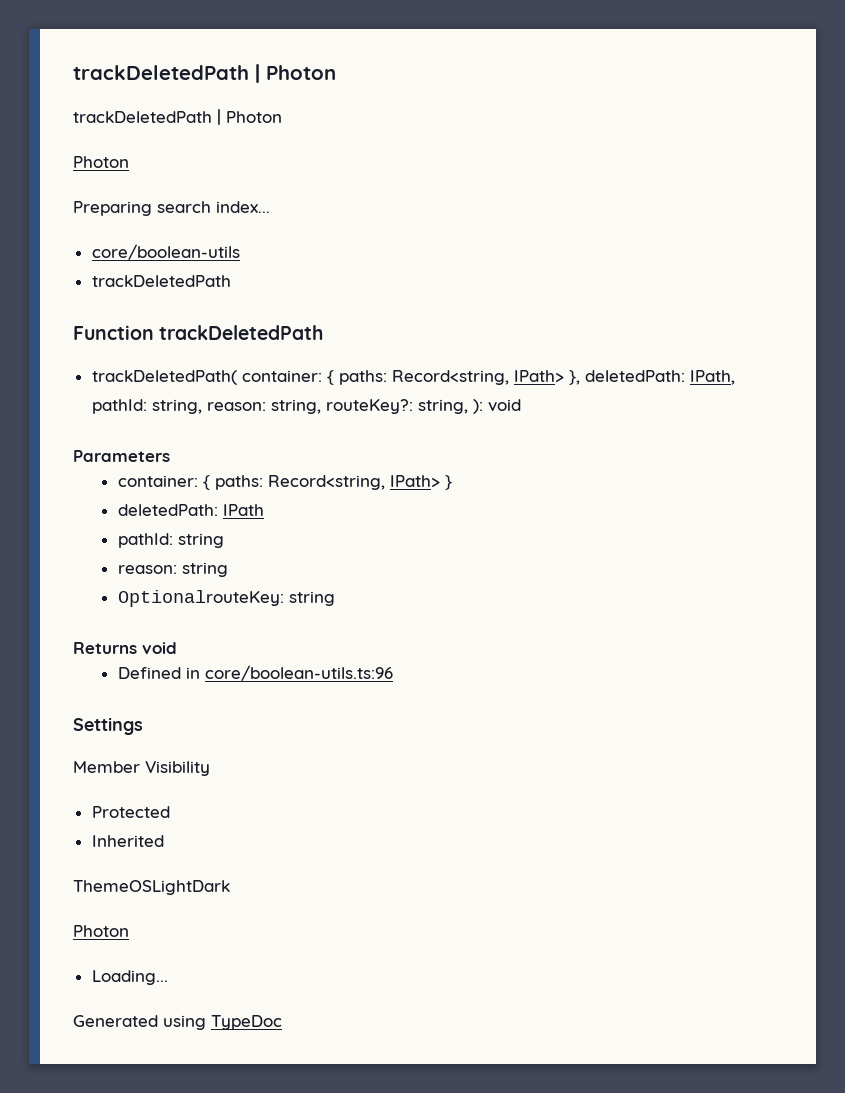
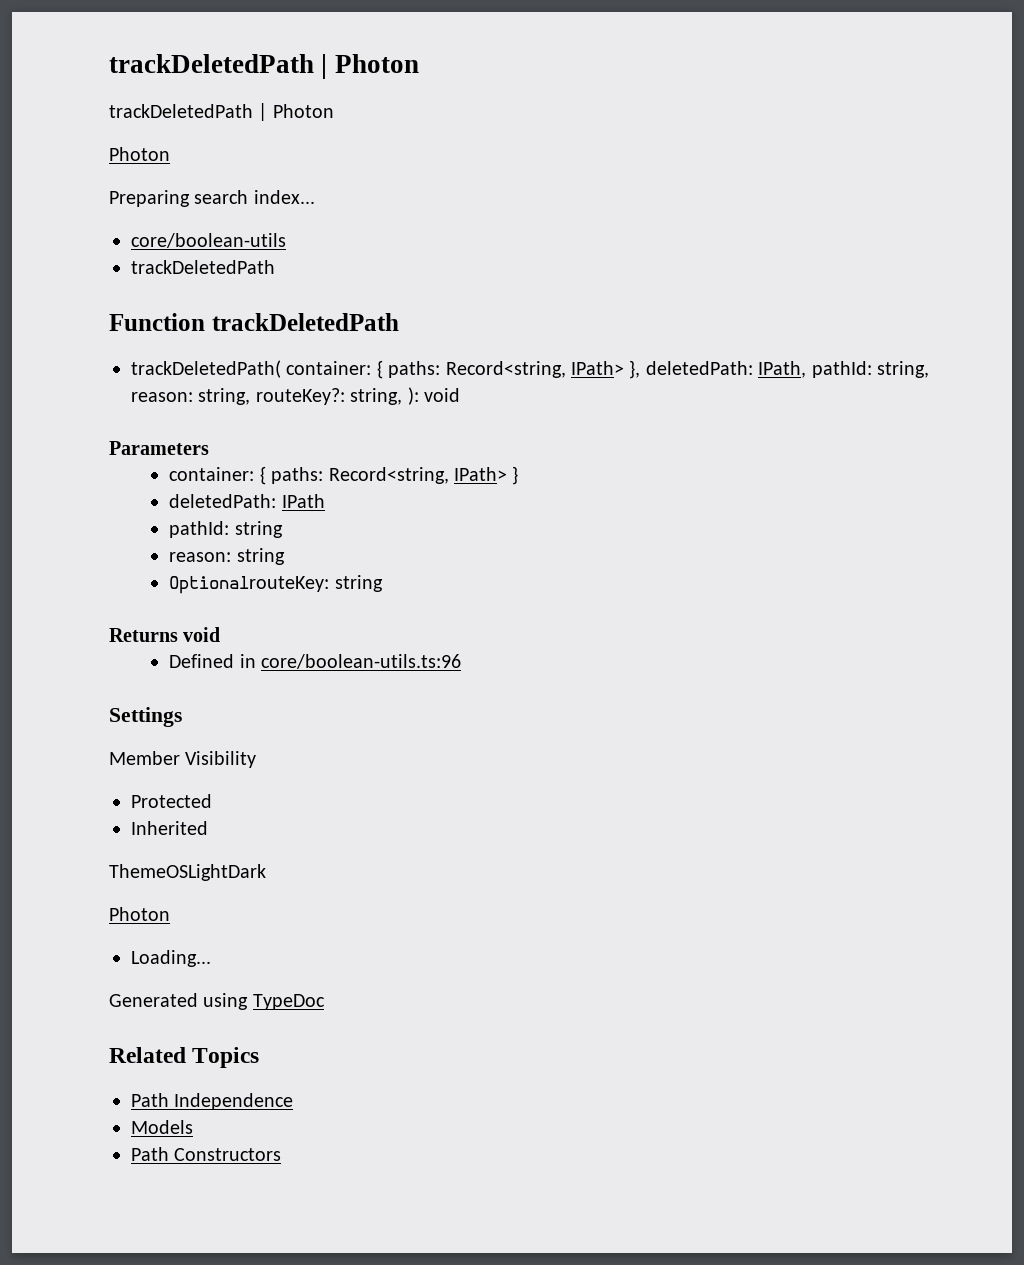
(282, 1022) none -> [109,1047,260,1068] [131,1093,294,1110] [131,1120,193,1134] [131,1147,282,1161] // Related Topics // Path Independence // Models // Path Constructors

